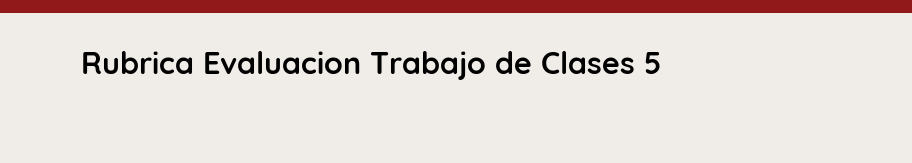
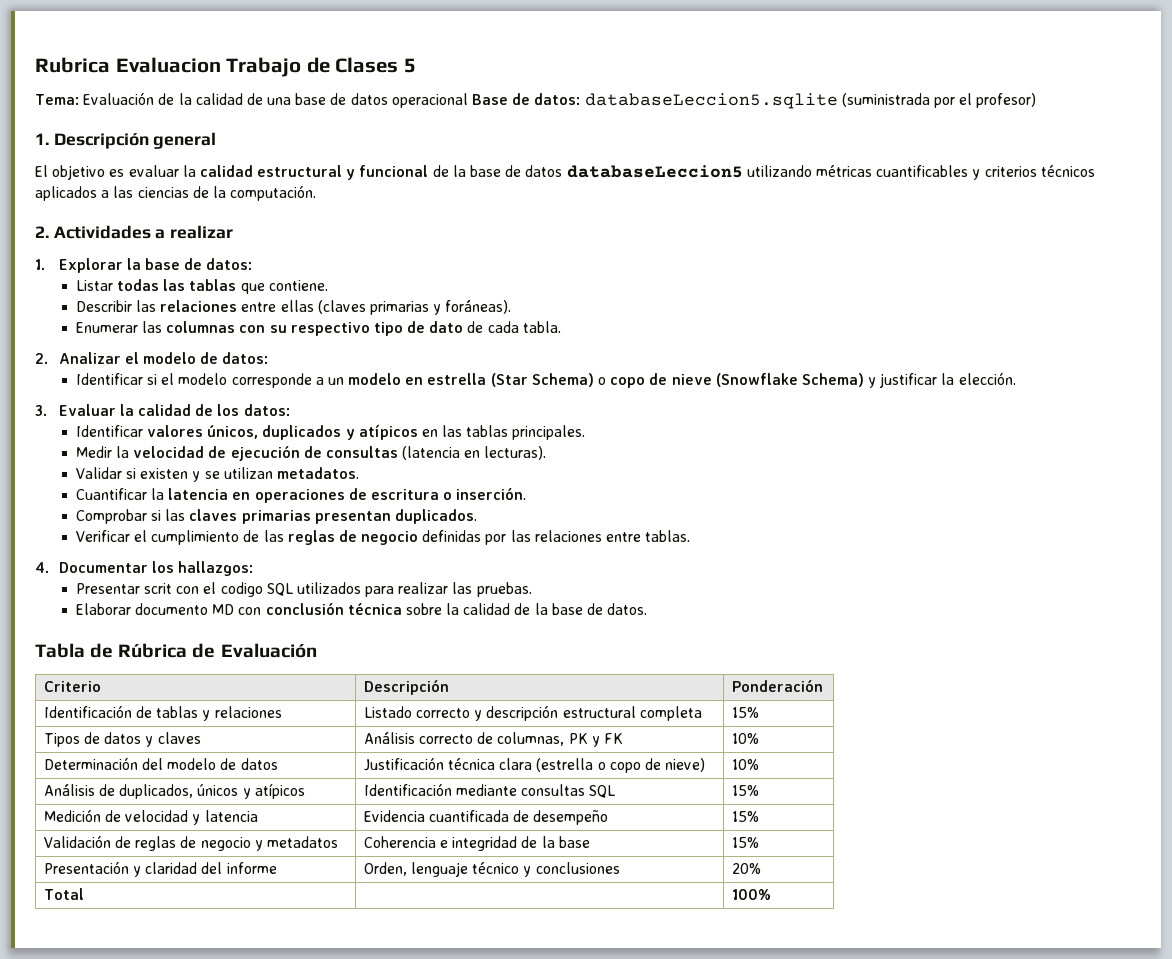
(662, 63) none -> [35,92,1037,109] [35,132,217,149] [35,165,1095,180] [35,185,317,201] [35,225,234,239] [35,258,253,273] [75,279,328,294] [75,300,512,315] [75,321,561,336] [35,352,269,364] [75,372,1016,388] [35,404,290,416] [75,424,586,440] [75,446,547,461] [75,467,359,482] [75,488,527,503] [75,509,477,524] [75,530,691,545] [35,561,254,576] [75,582,532,597] [75,603,648,615] [35,643,317,658] [43,681,101,692] [363,680,449,695] [731,680,823,692] [43,705,282,721] [363,705,702,721] [731,707,759,718] [43,732,201,747] [363,732,623,747] [731,733,759,744] [43,757,278,770] [363,757,706,773] [731,759,759,770] [43,783,305,799] [363,783,616,798] [731,785,759,796] [43,809,258,825] [363,810,609,825] [731,811,759,822] [43,835,338,851] [363,836,590,851] [731,837,759,848] [43,861,277,877] [363,862,620,877] [731,863,761,874] [43,888,84,900] [731,889,771,900] // Tema: Evaluación de la calidad de una base de datos operacional Base de datos: databaseLeccion5.sqlite (suministrada por el profesor) // 1. Descripción general // El objetivo es evaluar la calidad estructural y funcional de la base de datos databaseLeccion5 utilizando métricas cuantificables y criterios técnicos aplicados a las ciencias de la computación. // 2. Actividades a realizar // 1. Explorar la base de datos: // Listar todas las tablas que contiene. // Describir las relaciones entre ellas (claves primarias y foráneas). // Enumerar las columnas con su respectivo tipo de dato de cada tabla. // 2. Analizar el modelo de datos: // Identificar si el modelo corresponde a un modelo en estrella (Star Schema) o copo de nieve (Snowflake Schema) y justificar la elección. // 3. Evaluar la calidad de los datos: // Identificar valores únicos, duplicados y atípicos en las tablas principales. // Medir la velocidad de ejecución de consultas (latencia en lecturas). // Validar si existen y se utilizan metadatos. // Cuantificar la latencia en operaciones de escritura o inserción. // Comprobar si las claves primarias presentan duplicados. // Verificar el cumplimiento de las reglas de negocio definidas por las relaciones entre tablas. // 4. Documentar los hallazgos: // Presentar scrit con el codigo SQL utilizados para realizar las pruebas. // Elaborar documento MD con conclusión técnica sobre la calidad de la base de datos. // Tabla de Rúbrica de Evaluación // Criterio | Descripción | Ponderación // Identificación de tablas y relaciones | Listado correcto y descripción estructural completa | 15% // Tipos de datos y claves | Análisis correcto de columnas, PK y FK | 10% // Determinación del modelo de datos | Justificación técnica clara (estrella o copo de nieve) | 10% // Análisis de duplicados, únicos y atípicos | Identificación mediante consultas SQL | 15% // Medición de velocidad y latencia | Evidencia cuantificada de desempeño | 15% // Validación de reglas de negocio y metadatos | Coherencia e integridad de la base | 15% // Presentación y claridad del informe | Orden, lenguaje técnico y conclusiones | 20% // Total | | 100%

